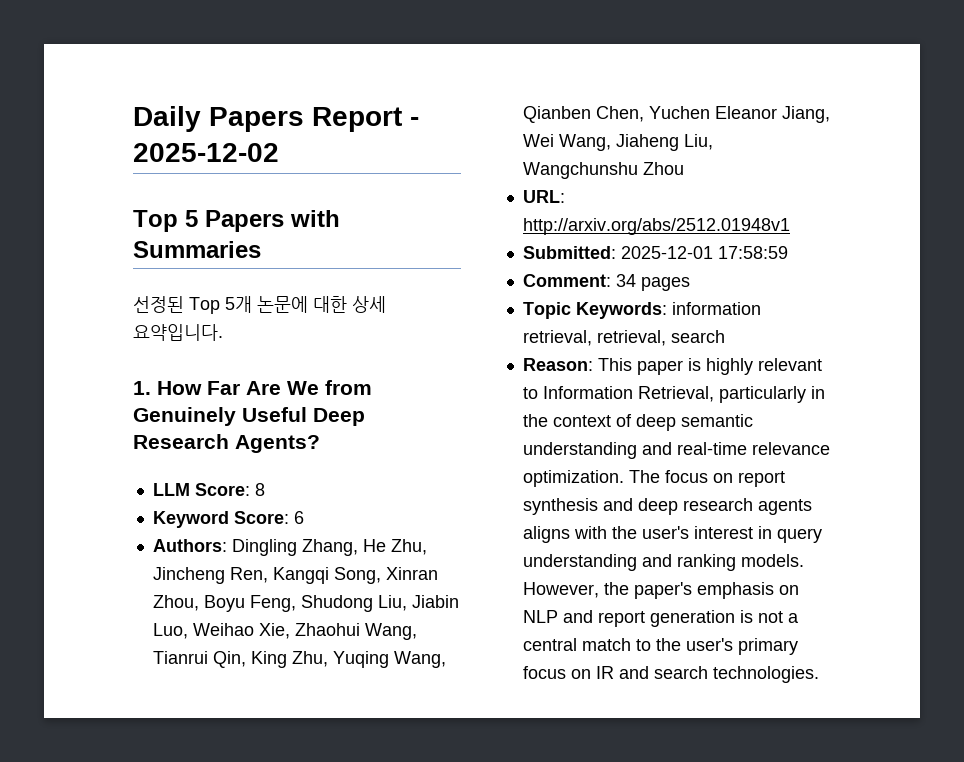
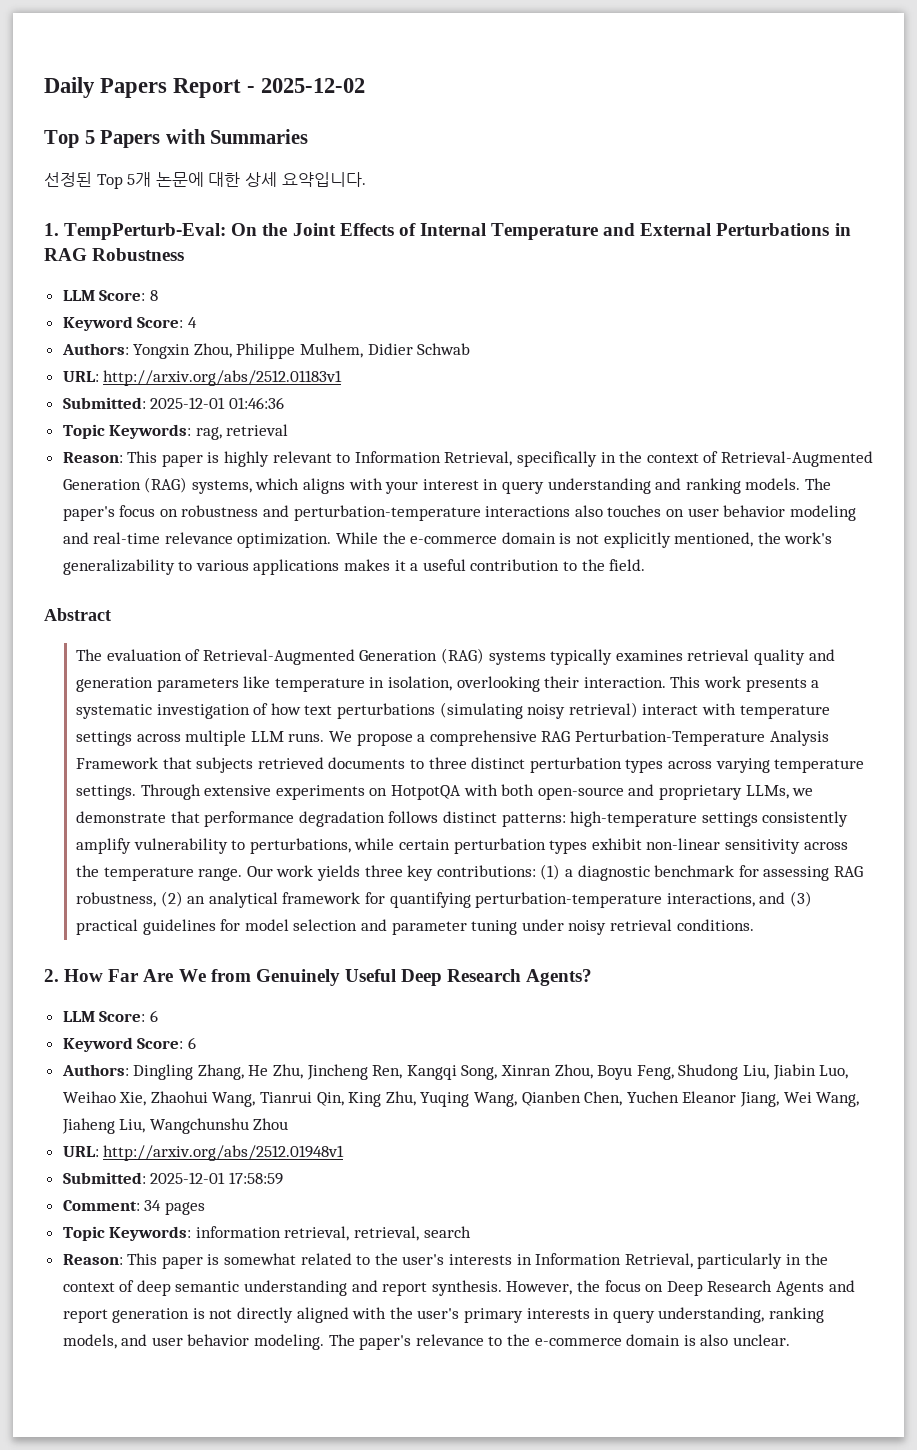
(151, 388) none -> [64,223,851,240] [44,248,185,261] [62,290,158,301] [62,316,197,331] [61,343,471,359] [62,370,343,386] [62,397,284,409] [62,424,289,440] [62,451,873,467] [62,477,831,494] [62,505,856,521] [62,532,833,548] [62,559,646,575] [44,608,111,621] [76,648,835,665] [76,676,820,692] [76,702,830,719] [76,730,829,746] [76,757,865,773] [76,784,814,800] [76,811,849,827] [76,838,848,854] [76,864,863,881] [76,891,812,908] [76,919,754,935] [44,969,59,982] TempPerturb-Eval: On the Joint Effects of Internal Temperature and External Perturbations in RAG Robustness // LLM Score: 8 // Keyword Score: 4 // Authors: Yongxin Zhou, Philippe Mulhem, Didier Schwab // URL: http://arxiv.org/abs/2512.01183v1 // Submitted: 2025-12-01 01:46:36 // Topic Keywords: rag, retrieval // Reason: This paper is highly relevant to Information Retrieval, specifically in the context of Retrieval-Augmented Generation (RAG) systems, which aligns with your interest in query understanding and ranking models. The paper's focus on robustness and perturbation-temperature interactions also touches on user behavior modeling and real-time relevance optimization. While the e-commerce domain is not explicitly mentioned, the work's generalizability to various applications makes it a useful contribution to the field. // Abstract // The evaluation of Retrieval-Augmented Generation (RAG) systems typically examines retrieval quality and generation parameters like temperature in isolation, overlooking their interaction. This work presents a systematic investigation of how text perturbations (simulating noisy retrieval) interact with temperature settings across multiple LLM runs. We propose a comprehensive RAG Perturbation-Temperature Analysis Framework that subjects retrieved documents to three distinct perturbation types across varying temperature settings. Through extensive experiments on HotpotQA with both open-source and proprietary LLMs, we demonstrate that performance degradation follows distinct patterns: high-temperature settings consistently amplify vulnerability to perturbations, while certain perturbation types exhibit non-linear sensitivity across the temperature range. Our work yields three key contributions: (1) a diagnostic benchmark for assessing RAG robustness, (2) an analytical framework for quantifying perturbation-temperature interactions, and (3) practical guidelines for model selection and parameter tuning under noisy retrieval conditions. // 2.
[254,483,265,496] 8 -> [149,1010,158,1022] 6
[705,358,822,375] [522,387,538,399] highly relevant to -> [224,1253,532,1265] somewhat related to the user's interests in
[676,442,830,455] [522,470,785,487] [522,498,812,515] [522,526,822,543] [522,554,804,571] [522,582,799,599] [522,610,558,623] real-time relevance optimization. The focus on report synthesis and deep research agents aligns with the user's interest in query understanding and ranking models. However, the paper's emphasis on NLP -> [382,1280,824,1296] report synthesis. However, the focus on Deep Research Agents
[787,613,799,623] [522,638,798,655] [522,666,819,683] a central match to the user's primary focus on IR and search technologies. -> [237,1307,824,1323] [62,1334,790,1350] directly aligned with the user's primary interests in query understanding, ranking models, and user behavior modeling. The paper's relevance to the e-commerce domain is also unclear.

